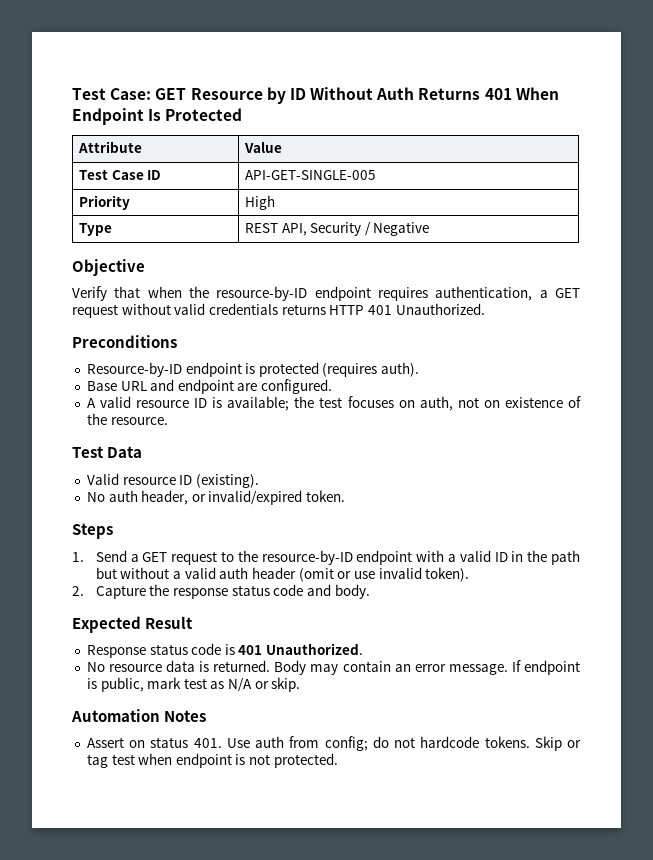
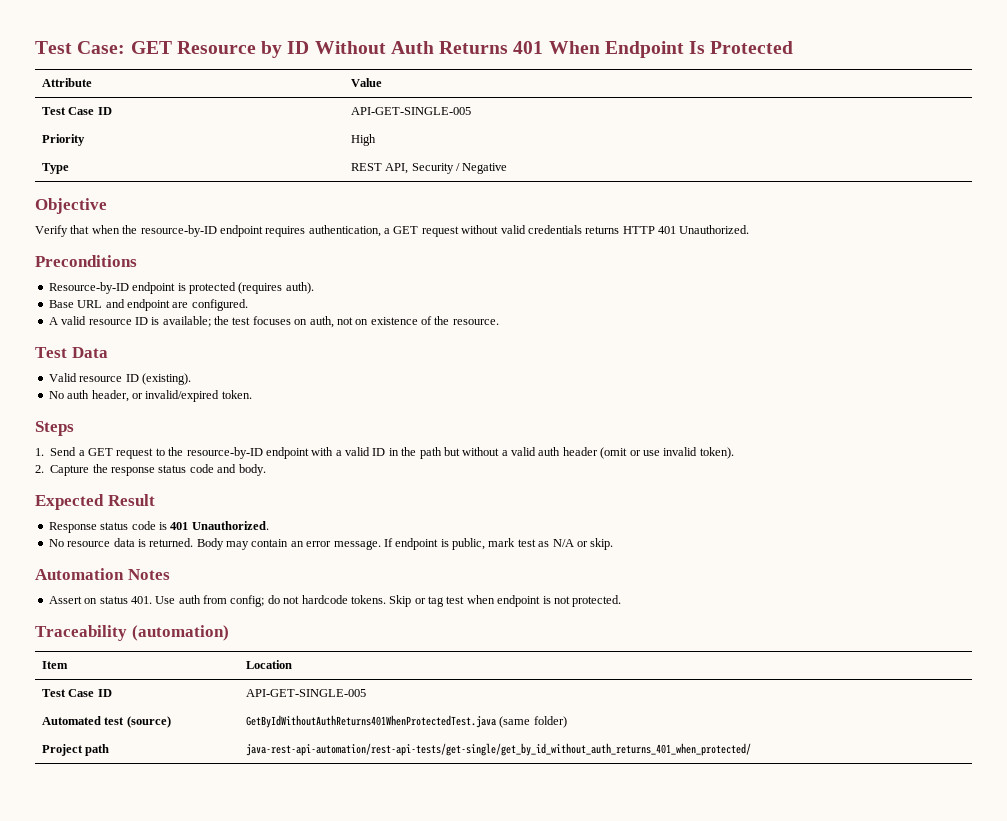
(338, 760) none -> [35,625,229,641] [41,661,68,669] [245,660,292,669] [41,689,112,697] [245,689,366,697] [41,716,171,728] [245,715,567,728] [41,744,110,756] [245,743,751,756] // Traceability (automation) // Item | Location // Test Case ID | API-GET-SINGLE-005 // Automated test (source) | GetByIdWithoutAuthReturns401WhenProtectedTest.java (same folder) // Project path | java-rest-api-automation/rest-api-tests/get-single/get_by_id_without_auth_returns_401_when_protected/

